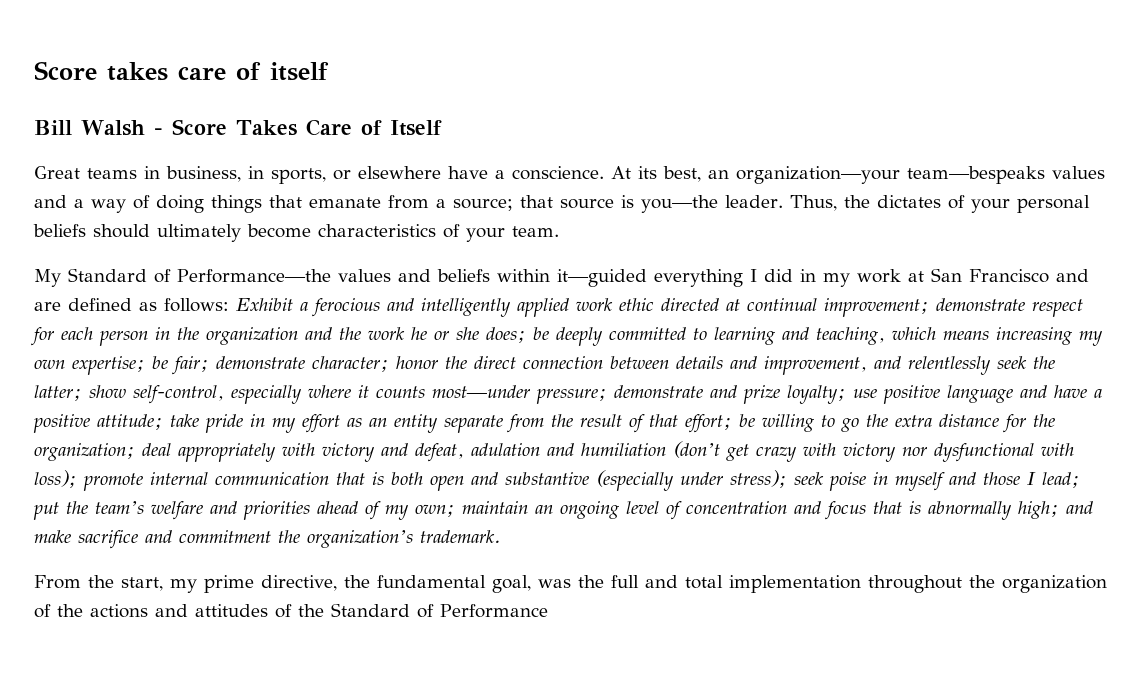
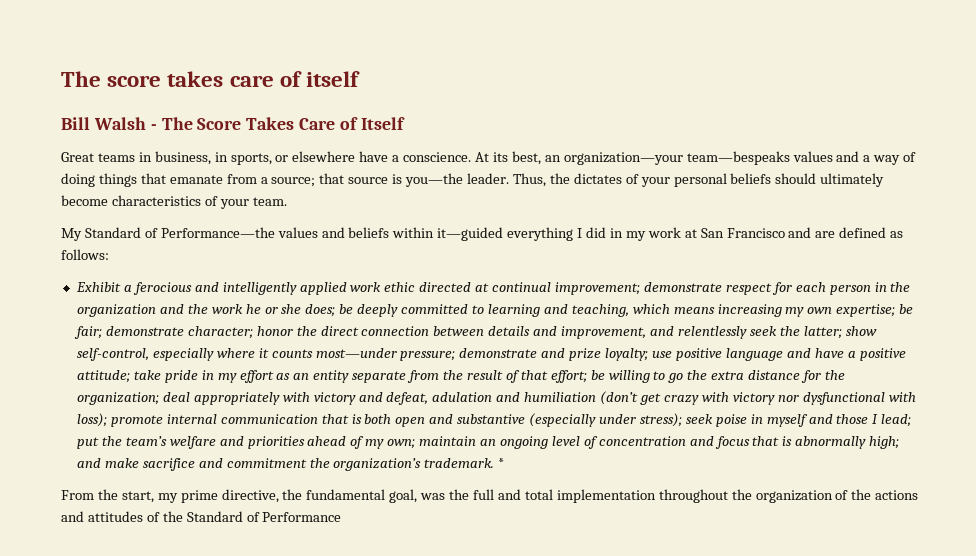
[34,61,97,80] Score -> [61,71,162,87] The score
(163, 131) none -> [161,117,193,130] The
(229, 305) none -> (109, 254) //
(501, 536) none -> [498,458,505,468] *

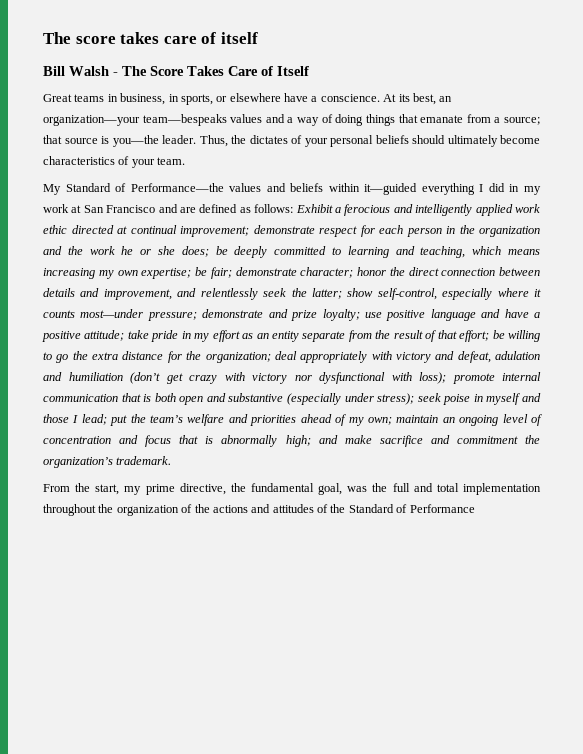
(109, 254) // -> (294, 208) none
[498,458,505,468] * -> (172, 460) none

